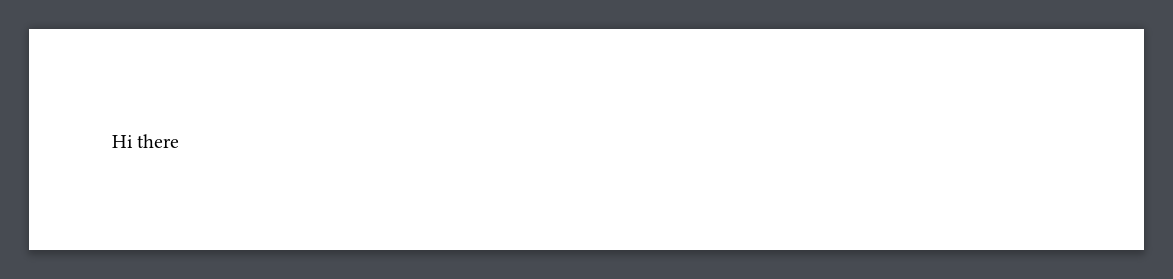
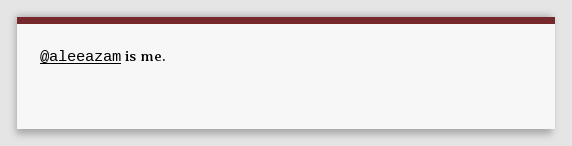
[112,134,180,148] Hi there -> [40,50,167,63] @aleeazam is me.

